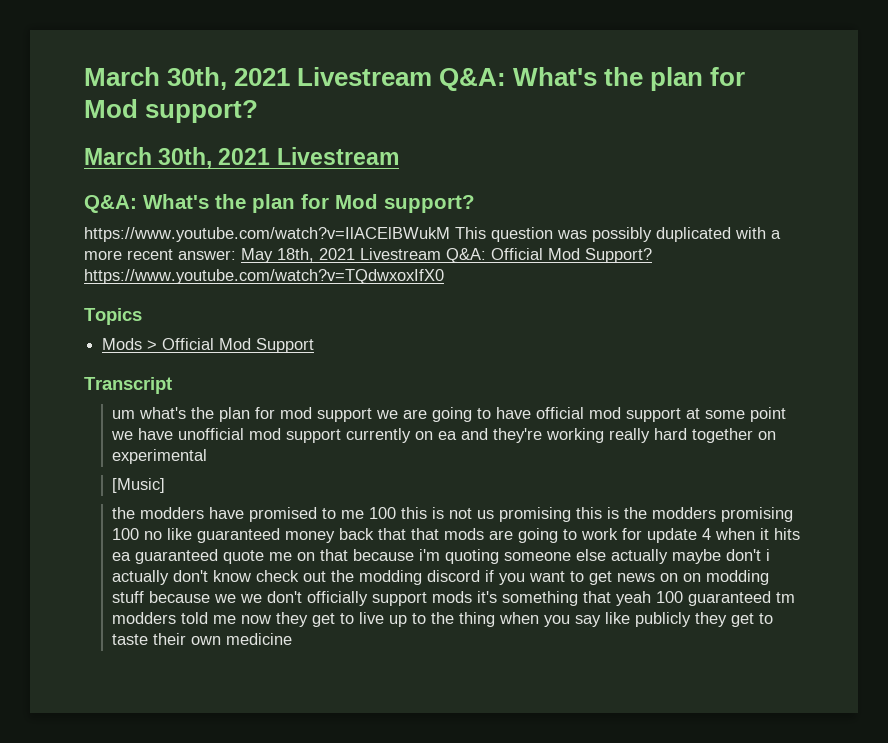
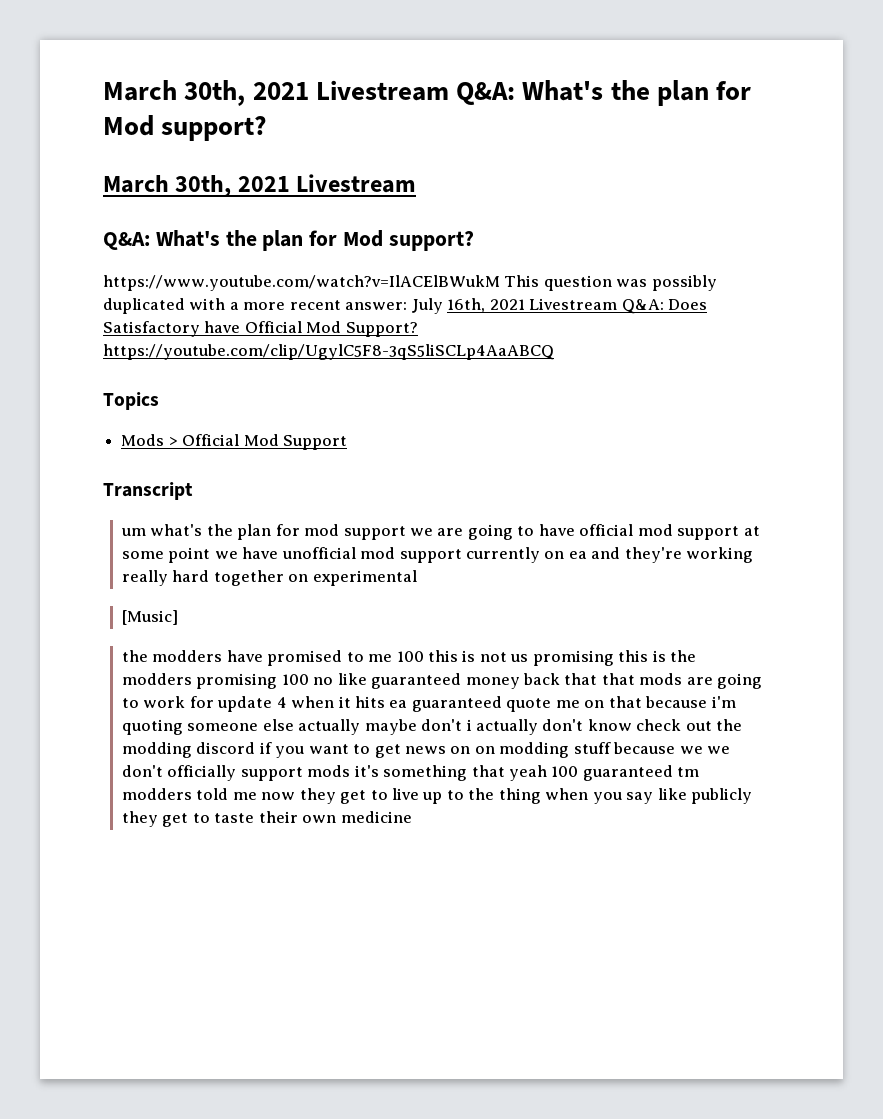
[241,248,486,263] May 18th, 2021 Livestream Q&A: -> [411,298,708,314] [103,321,241,337] July 16th, 2021 Livestream Q&A: Does Satisfactory have
[84,269,444,284] https://www.youtube.com/watch?v=TQdwxoxIfX0 -> [103,344,554,360] https://youtube.com/clip/UgylC5F8-3qS5liSCLp4AaABCQ

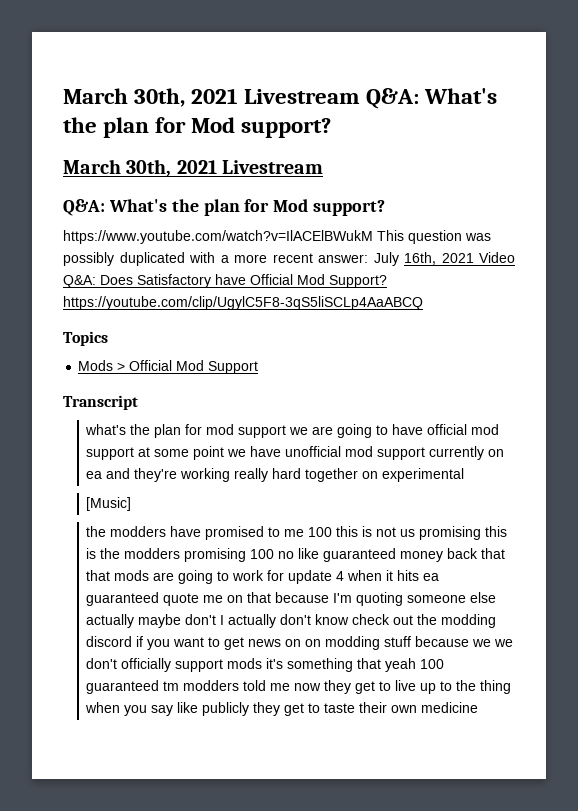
[529,298,618,310] Livestream -> [479,252,515,263] Video
[120,528,146,536] um -> (138, 402) none
[711,696,736,708] i'm -> [333,593,353,603] I'm
[466,719,472,731] i -> [220,615,225,625] I

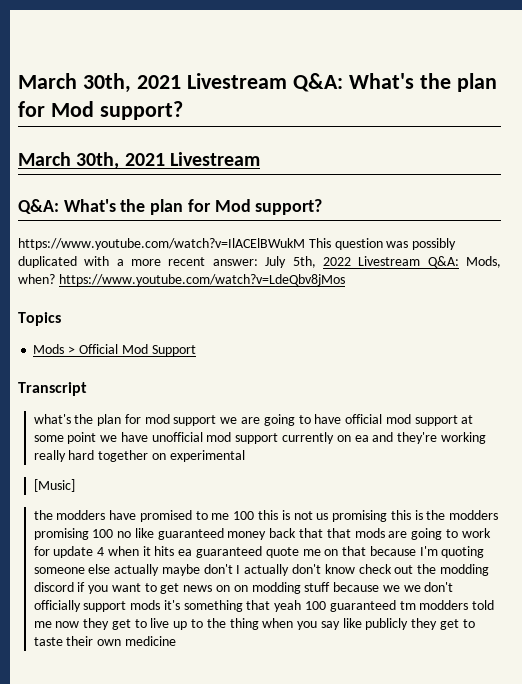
[404,252,515,265] [63,274,387,288] [63,296,423,310] 16th, 2021 Video Q&A: Does Satisfactory have Official Mod Support? https://youtube.com/clip/UgylC5F8-3qS5liSCLp4AaABCQ -> [292,256,502,268] [18,274,345,286] 5th, 2022 Livestream Q&A: Mods, when? https://www.youtube.com/watch?v=LdeQbv8jMos

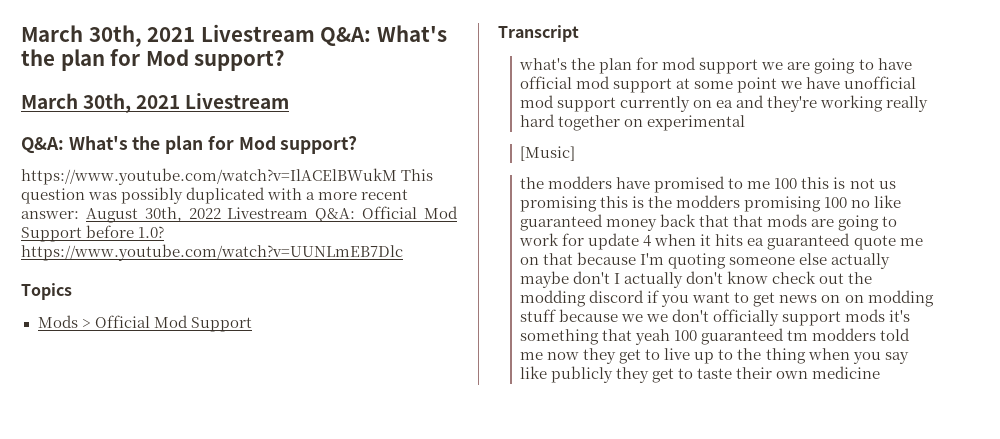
[265,256,316,268] July 5th, -> [85,207,182,223] August 30th,
[466,256,502,268] [18,274,345,286] Mods, when? https://www.youtube.com/watch?v=LdeQbv8jMos -> [362,206,459,219] [21,225,165,242] [21,244,403,261] Official Mod Support before 1.0? https://www.youtube.com/watch?v=UUNLmEB7Dlc

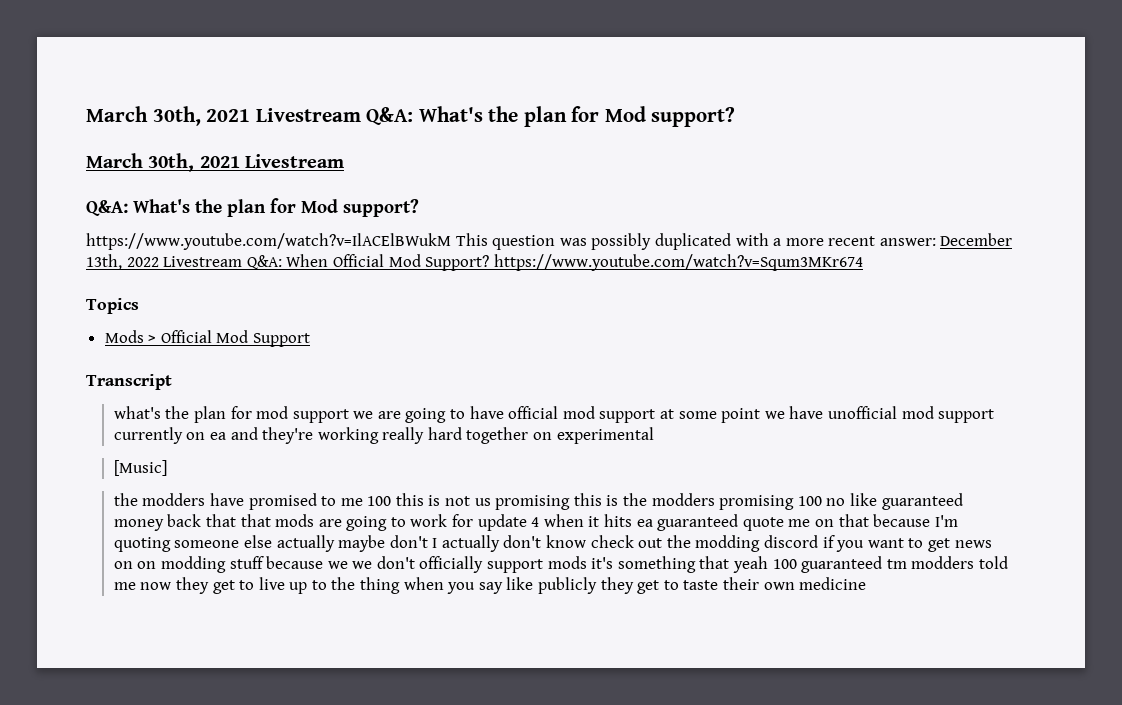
[85,207,182,223] August 30th, -> [940,233,1013,246] [86,254,122,270] December 13th,
[362,206,459,219] [21,225,165,242] [21,244,403,261] Official Mod Support before 1.0? https://www.youtube.com/watch?v=UUNLmEB7Dlc -> [286,254,863,271] When Official Mod Support? https://www.youtube.com/watch?v=Squm3MKr674

